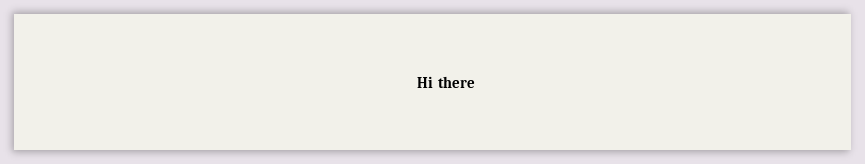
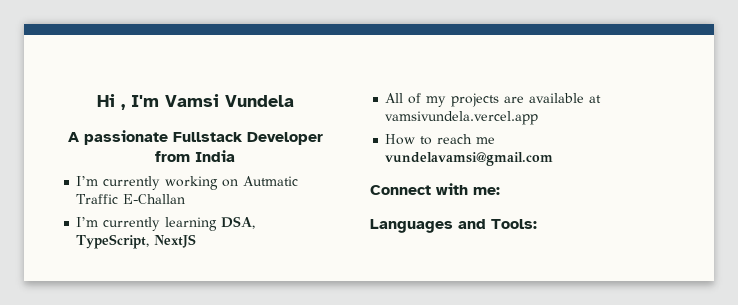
[437,76,475,88] there -> [120,94,294,110] [67,130,323,145] [155,150,235,162] [76,176,299,190] [76,194,186,204] [76,216,256,231] [76,234,197,249] [385,93,602,107] [385,111,539,125] [385,134,496,145] [385,152,554,166] [370,183,500,195] [370,219,537,233] , I'm Vamsi Vundela // A passionate Fullstack Developer from India // I’m currently working on Autmatic Traffic E-Challan // I’m currently learning DSA, TypeScript, NextJS // All of my projects are available at vamsivundela.vercel.app // How to reach me vundelavamsi@gmail.com // Connect with me: // Languages and Tools:

